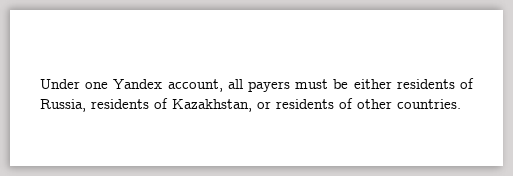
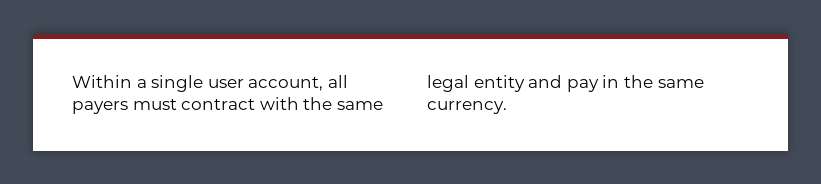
[40,78,474,92] [40,98,461,112] Under one Yandex account, all payers must be either residents of Russia, residents of Kazakhstan, or residents of other countries. -> [72,75,348,92] [72,97,383,114] [427,75,704,92] [427,101,507,114] Within a single user account, all payers must contract with the same legal entity and pay in the same currency.

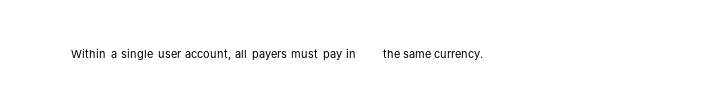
[181,97,383,110] [427,75,563,92] contract with the same legal entity and -> (319, 53) none

